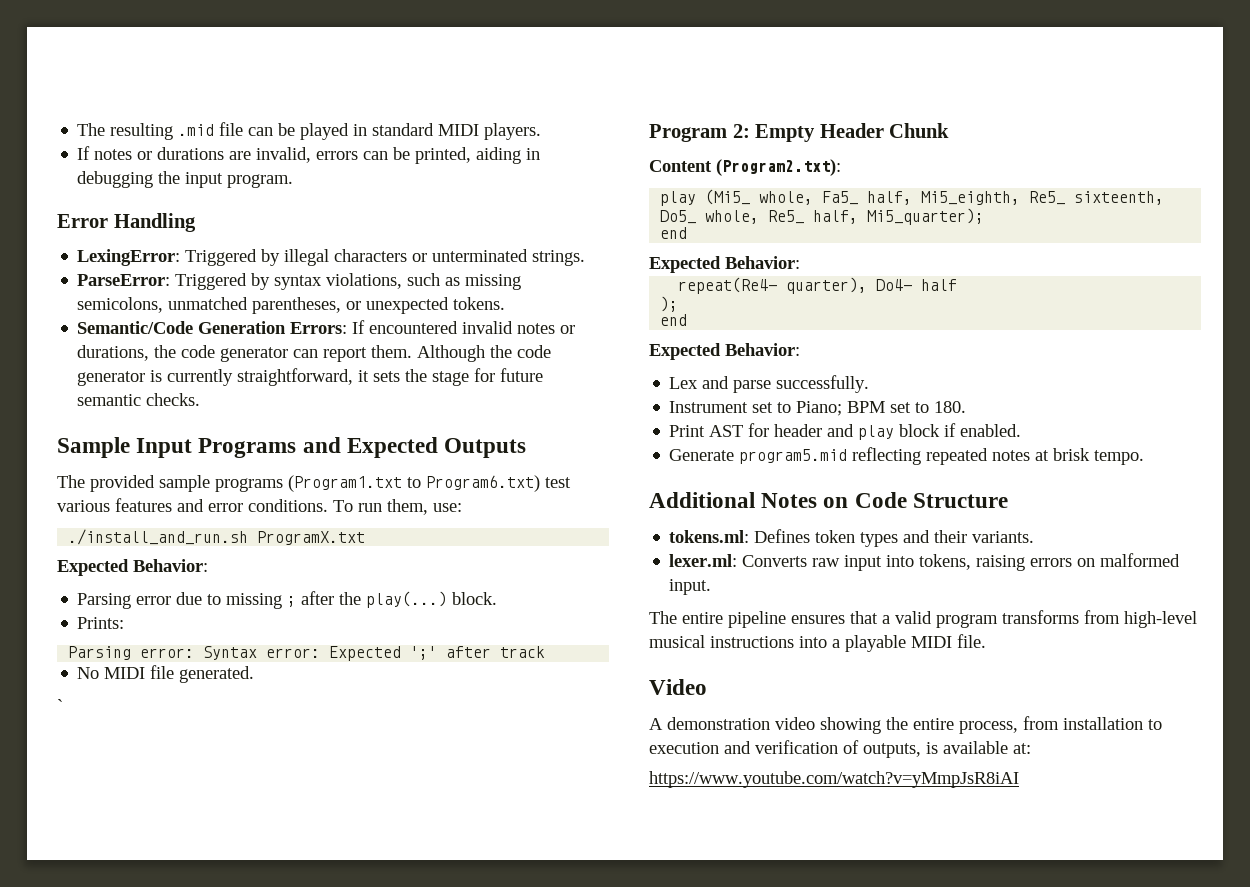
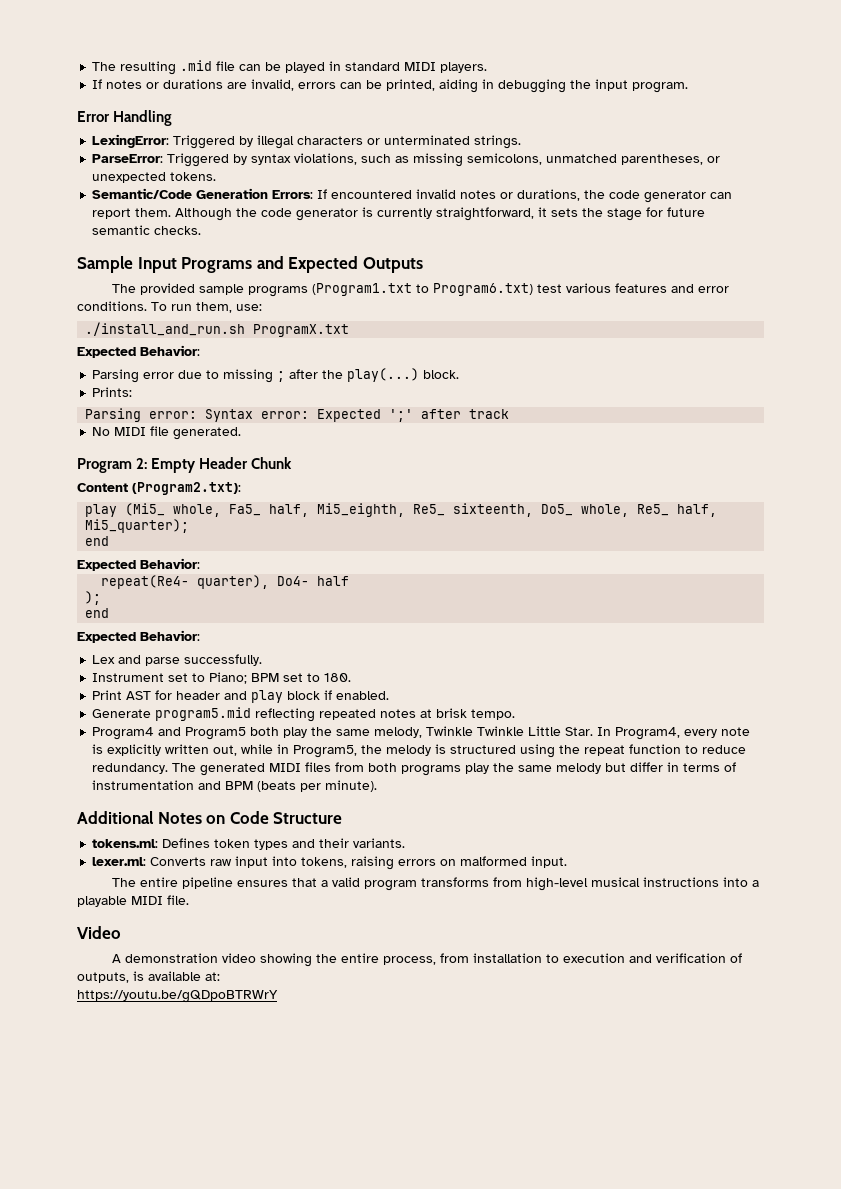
[57,699,63,712] // ` -> (242, 433) none
(1145, 457) none -> [92,726,751,740] [92,744,747,758] [92,762,737,776] [92,780,378,792] // Program4 and Program5 both play the same melody, Twinkle Twinkle Little Star. In Program4, every note is explicitly written out, while in Program5, the melody is structured using the repeat function to reduce redundancy. The generated MIDI files from both programs play the same melody but differ in terms of instrumentation and BPM (beats per minute).
[649,771,1019,788] https://www.youtube.com/watch?v=yMmpJsR8iAI -> [77,990,278,1003] https://youtu.be/gQDpoBTRWrY

